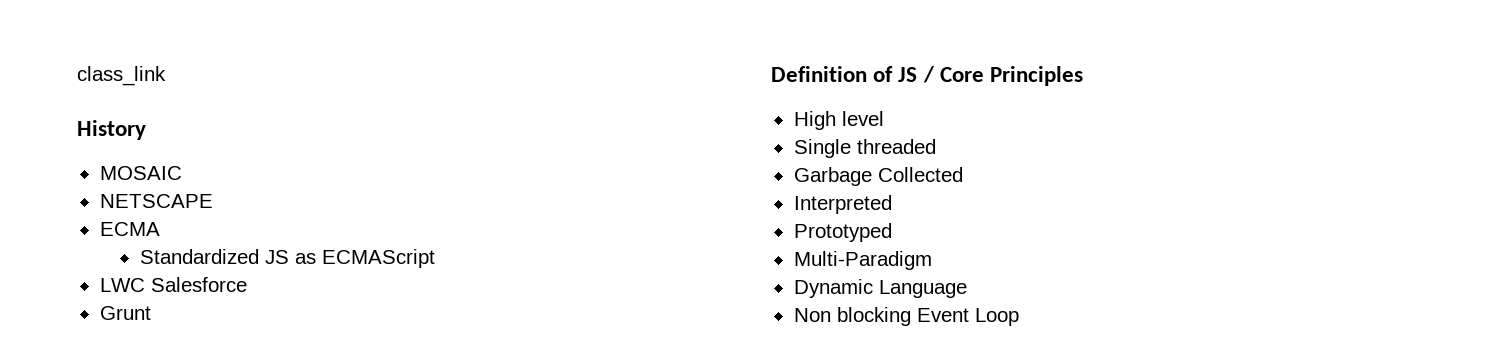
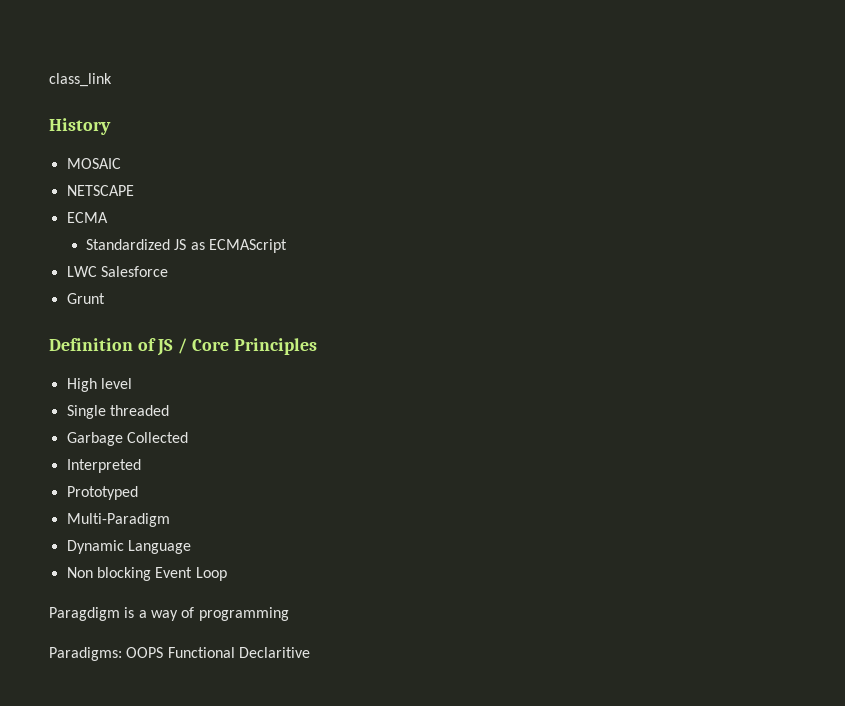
(1019, 317) none -> [49,607,289,621] [49,647,310,661] // Paragdigm is a way of programming // Paradigms: OOPS Functional Declaritive

